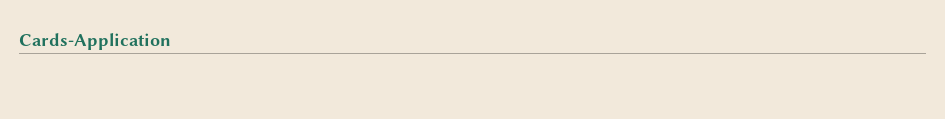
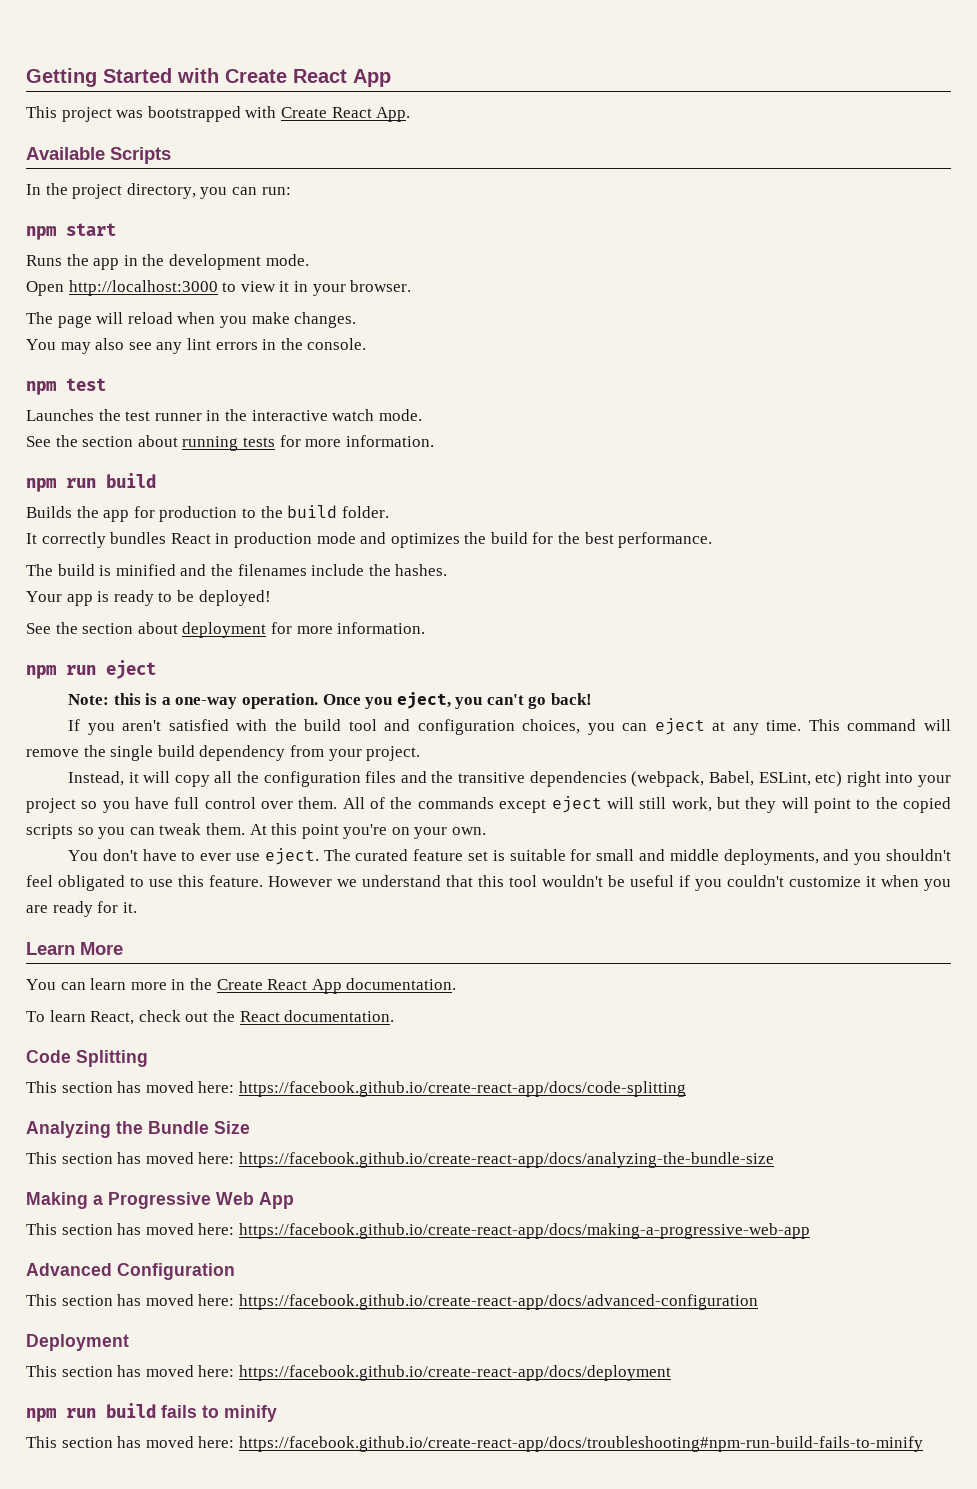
[19,33,171,50] Cards-Application -> [26,68,391,87] [26,106,411,122] [26,147,171,164] [26,183,291,199] [26,223,116,240] [26,254,309,270] [26,280,412,296] [26,312,357,328] [26,338,367,354] [26,378,106,395] [26,409,422,421] [26,435,434,451] [26,473,156,492] [26,505,389,522] [26,532,713,548] [26,564,448,576] [26,590,271,606] [26,622,426,638] [26,660,156,679] [67,692,593,709] [67,718,952,735] [26,745,421,761] [67,771,952,787] [26,796,951,813] [26,823,487,839] [67,848,951,865] [26,875,951,891] [26,901,137,917] [26,942,123,955] [26,978,457,994] [26,1010,395,1025] [26,1050,148,1067] [26,1081,686,1097] [26,1121,250,1138] [26,1152,774,1168] [26,1192,294,1209] [26,1223,810,1239] [26,1263,235,1280] [26,1294,758,1310] [26,1334,129,1351] [26,1365,671,1381] [26,1403,277,1422] [26,1436,923,1452] Getting Started with Create React App // This project was bootstrapped with Create React App. // Available Scripts // In the project directory, you can run: // npm start // Runs the app in the development mode. // Open http://localhost:3000 to view it in your browser. // The page will reload when you make changes. // You may also see any lint errors in the console. // npm test // Launches the test runner in the interactive watch mode. // See the section about running tests for more information. // npm run build // Builds the app for production to the build folder. // It correctly bundles React in production mode and optimizes the build for the best performance. // The build is minified and the filenames include the hashes. // Your app is ready to be deployed! // See the section about deployment for more information. // npm run eject // Note: this is a one-way operation. Once you eject, you can't go back! // If you aren't satisfied with the build tool and configuration choices, you can eject at any time. This command will remove the single build dependency from your project. // Instead, it will copy all the configuration files and the transitive dependencies (webpack, Babel, ESLint, etc) right into your project so you have full control over them. All of the commands except eject will still work, but they will point to the copied scripts so you can tweak them. At this point you're on your own. // You don't have to ever use eject. The curated feature set is suitable for small and middle deployments, and you shouldn't feel obligated to use this feature. However we understand that this tool wouldn't be useful if you couldn't customize it when you are ready for it. // Learn More // You can learn more in the Create React App documentation. // To learn React, check out the React documentation. // Code Splitting // This section has moved here: https://facebook.github.io/create-react-app/docs/code-splitting // Analyzing the Bundle Size // This section has moved here: https://facebook.github.io/create-react-app/docs/analyzing-the-bundle-size // Making a Progressive Web App // This section has moved here: https://facebook.github.io/create-react-app/docs/making-a-progressive-web-app // Advanced Configuration // This section has moved here: https://facebook.github.io/create-react-app/docs/advanced-configuration // Deployment // This section has moved here: https://facebook.github.io/create-react-app/docs/deployment // npm run build fails to minify // This section has moved here: https://facebook.github.io/create-react-app/docs/troubleshooting#npm-run-build-fails-to-minify

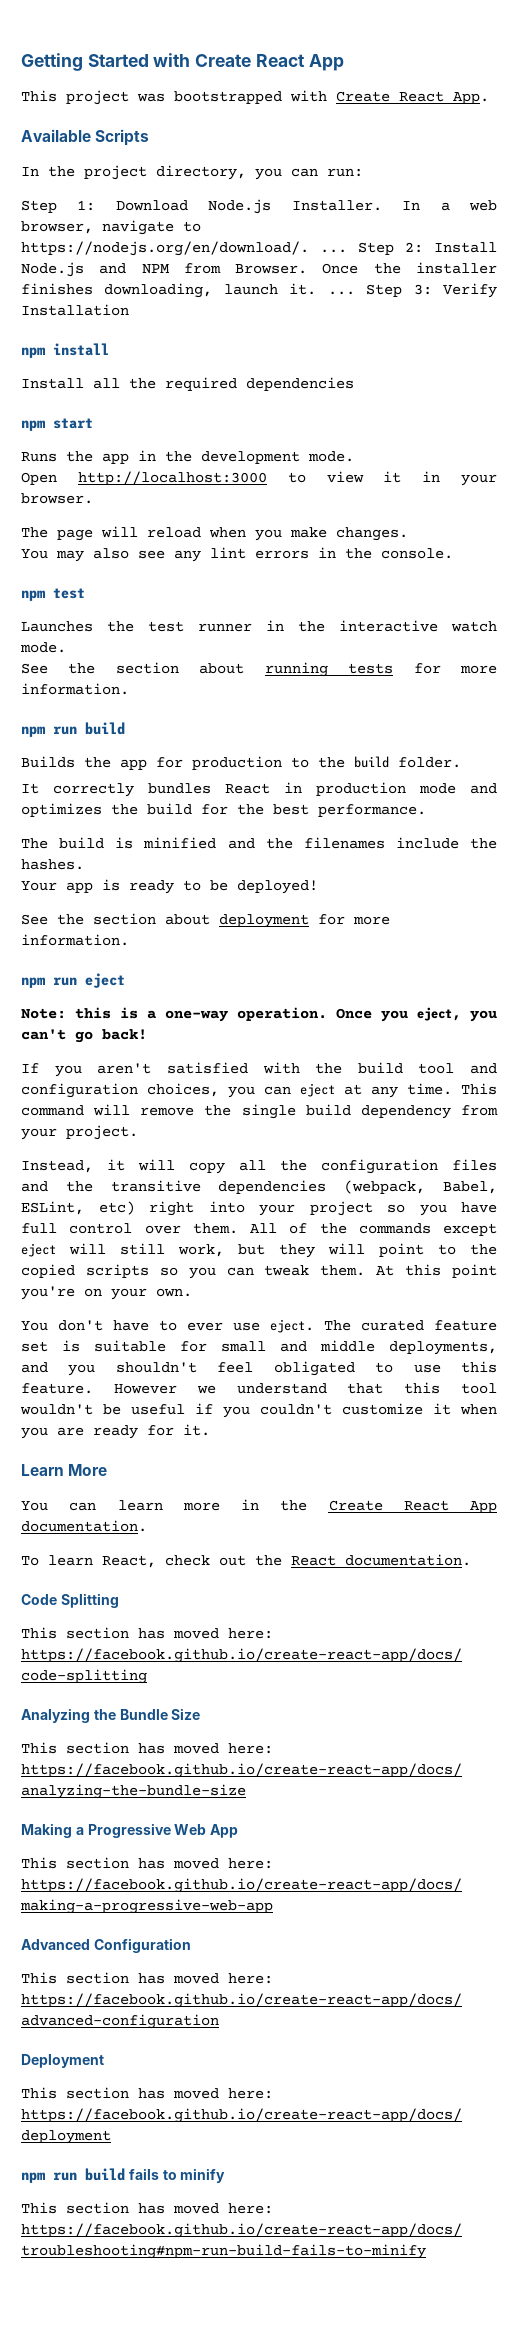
(291, 191) none -> [21,199,498,214] [21,220,201,235] [21,241,497,256] [21,262,497,277] [21,283,498,298] [21,304,129,316] [21,343,109,358] [21,377,354,391] // Step 1: Download Node.js Installer. In a web browser, navigate to https://nodejs.org/en/download/. ... Step 2: Install Node.js and NPM from Browser. Once the installer finishes downloading, launch it. ... Step 3: Verify Installation // npm install // Install all the required dependencies

